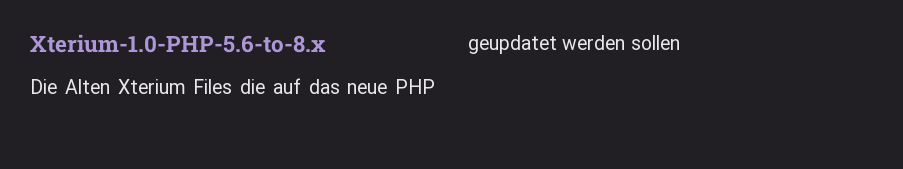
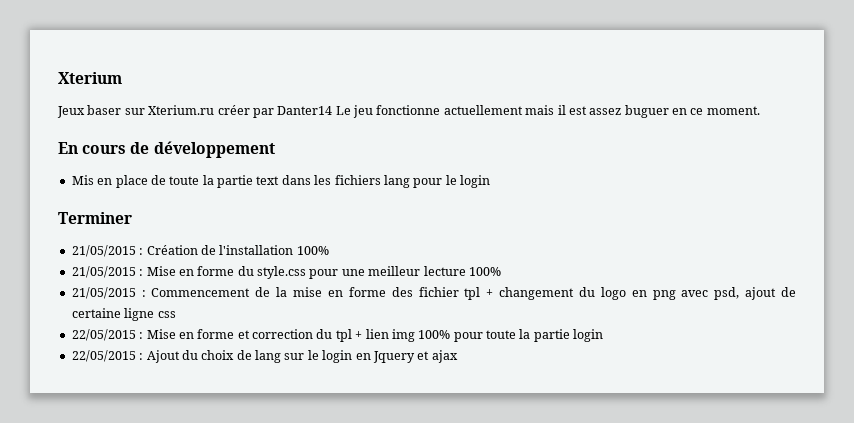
[30,34,326,53] [30,78,435,94] [468,35,680,54] Xterium-1.0-PHP-5.6-to-8.x // Die Alten Xterium Files die auf das neue PHP geupdatet werden sollen -> [58,72,122,84] [57,105,760,118] [58,141,275,158] [71,175,490,188] [58,212,132,224] [71,245,329,257] [71,266,501,279] [71,287,796,300] [71,308,176,321] [71,329,604,342] [71,350,458,363] Xterium // Jeux baser sur Xterium.ru créer par Danter14 Le jeu fonctionne actuellement mais il est assez buguer en ce moment. // En cours de développement // Mis en place de toute la partie text dans les fichiers lang pour le login // Terminer // 21/05/2015 : Création de l'installation 100% // 21/05/2015 : Mise en forme du style.css pour une meilleur lecture 100% // 21/05/2015 : Commencement de la mise en forme des fichier tpl + changement du logo en png avec psd, ajout de certaine ligne css // 22/05/2015 : Mise en forme et correction du tpl + lien img 100% pour toute la partie login // 22/05/2015 : Ajout du choix de lang sur le login en Jquery et ajax

